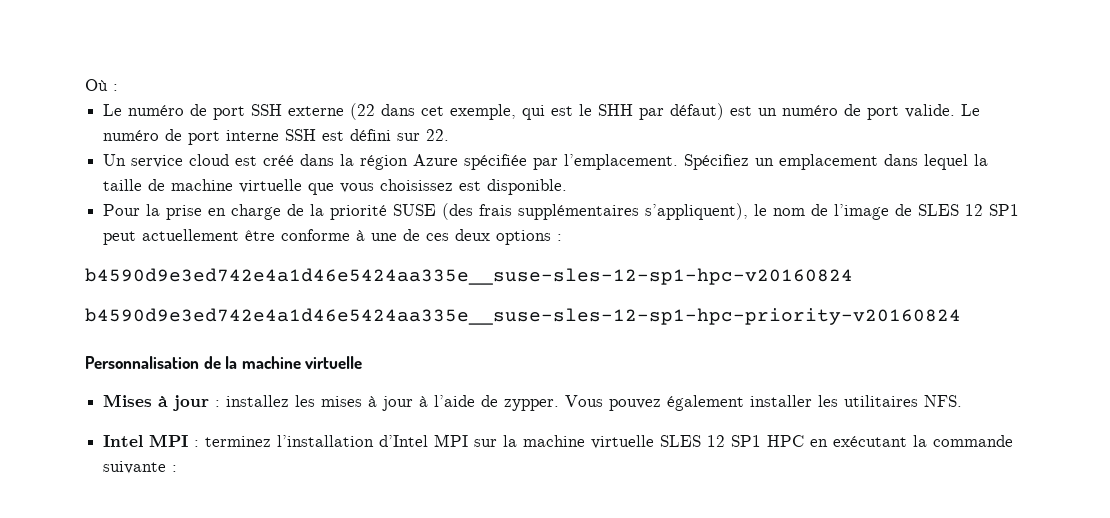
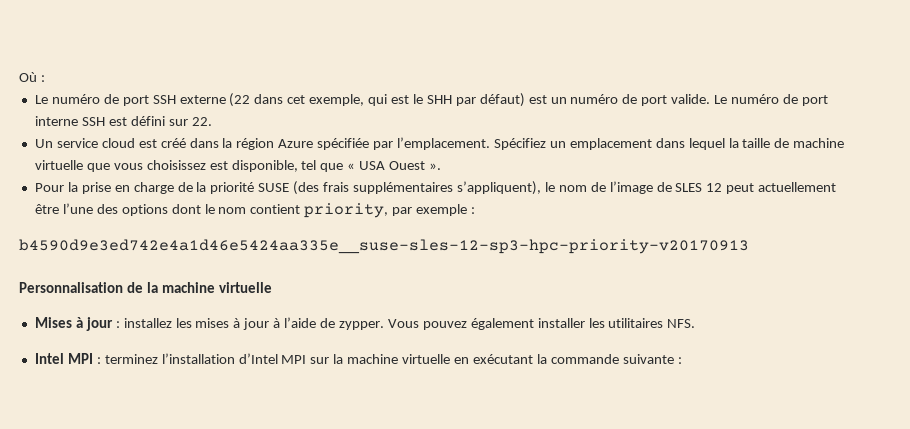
[487,179,568,195] disponible. -> [231,160,442,172] disponible, tel que « USA Ouest ».
[989,204,1020,216] SP1 -> (723, 187) none
[281,229,563,245] [85,268,853,285] [85,308,961,325] conforme à une de ces deux options : // b4590d9e3ed742e4a1d46e5424aa335e__suse-sles-12-sp1-hpc-v20160824 // b4590d9e3ed742e4a1d46e5424aa335e__suse-sles-12-sp1-hpc-priority-v20160824 -> [62,203,476,218] [19,239,749,254] l’une des options dont le nom contient priority, par exemple : // b4590d9e3ed742e4a1d46e5424aa335e__suse-sles-12-sp3-hpc-priority-v20170913
[660,435,805,447] SLES 12 SP1 HPC -> (451, 359) none

